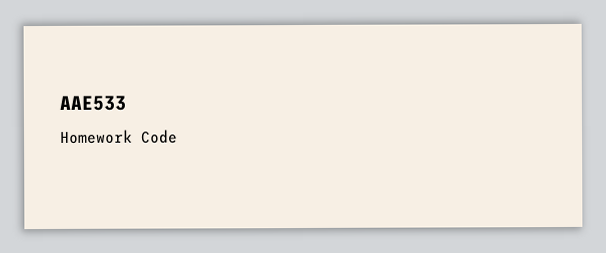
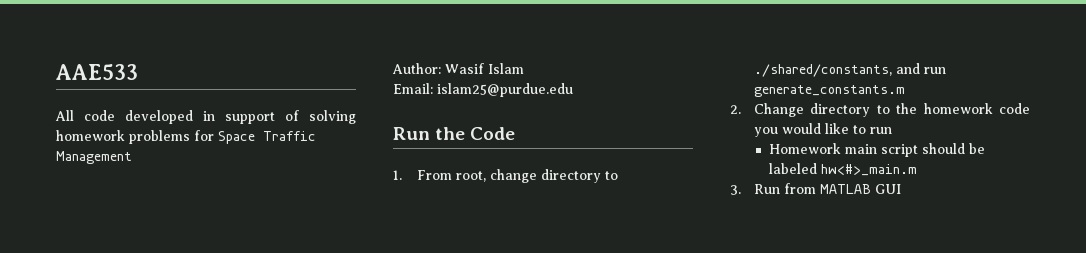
[60,129,178,144] Homework Code -> [55,110,356,124] [56,130,316,144] [56,151,132,164] [392,63,524,74] [393,83,573,97] [393,127,516,140] [393,169,618,183] [753,63,946,77] [753,85,905,97] [730,103,1030,117] [753,123,892,137] [769,143,986,157] [769,163,918,176] [730,183,901,195] All code developed in support of solving homework problems for Space Traffic Management // Author: Wasif Islam // Email: islam25@purdue.edu // Run the Code // 1. From root, change directory to ./shared/constants, and run generate_constants.m // 2. Change directory to the homework code you would like to run // Homework main script should be labeled hw<#>_main.m // 3. Run from MATLAB GUI

